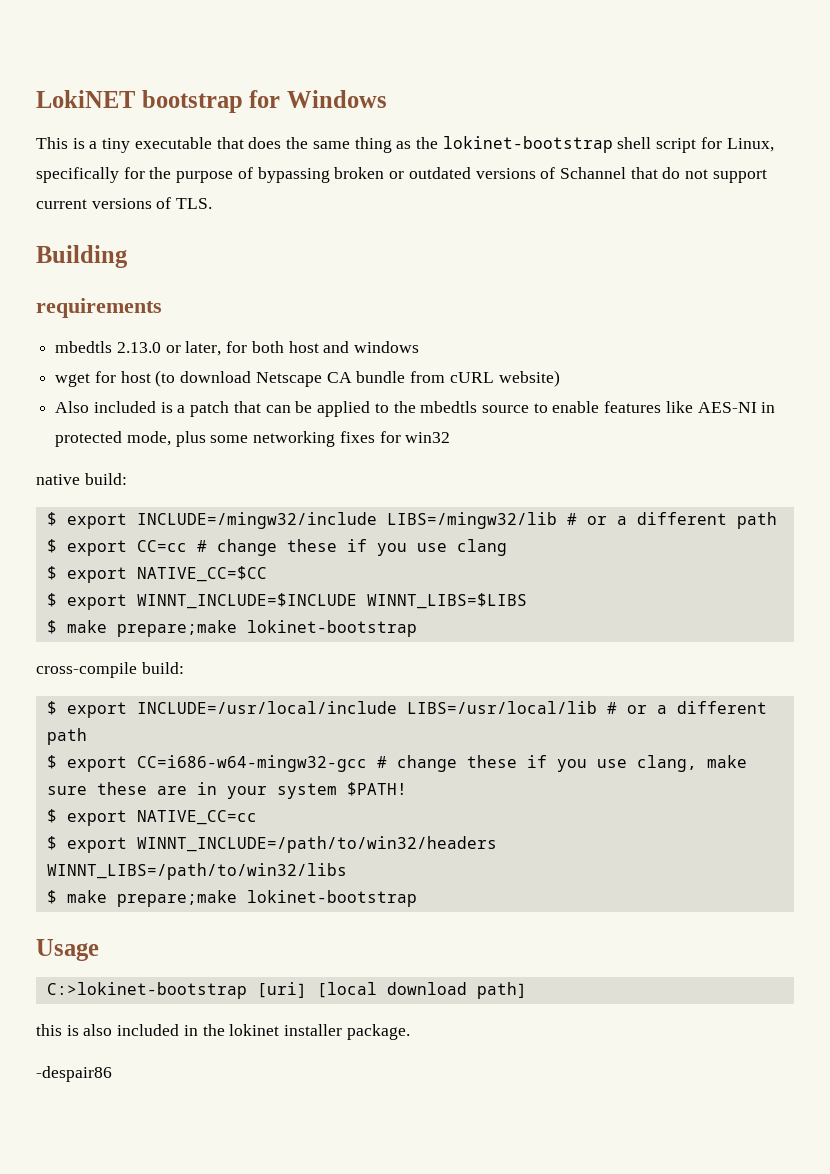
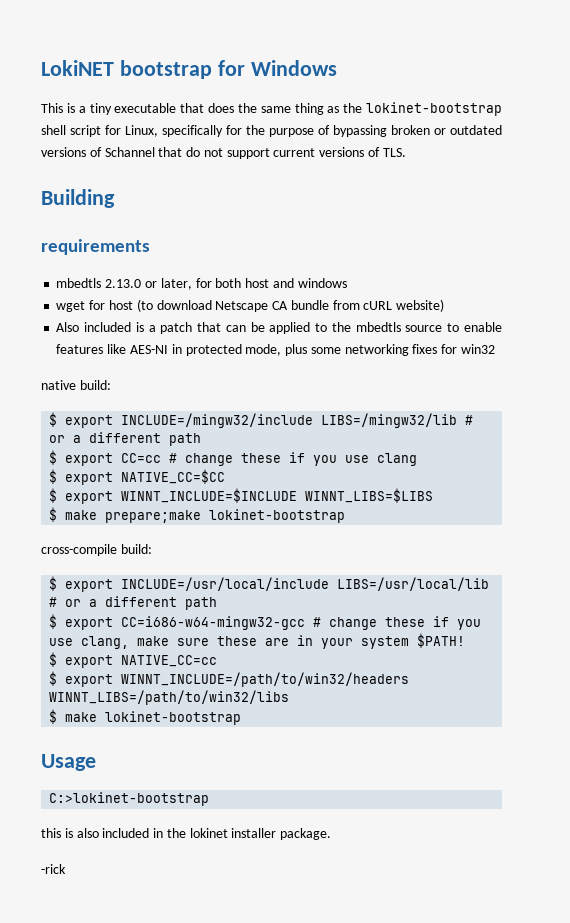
[116,890,237,907] prepare;make -> (98, 717) none
[256,982,527,999] [uri] [local download path] -> (210, 799) none
[36,1066,112,1082] -despair86 -> [41,864,66,874] -rick

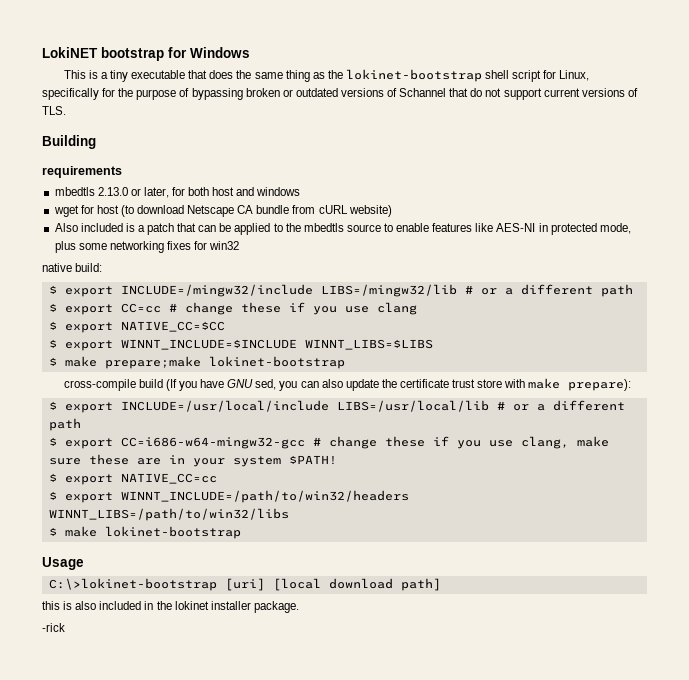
[120,544,152,554] build: -> [138,378,632,391] build (If you have GNU sed, you can also update the certificate trust store with make prepare):
[49,792,210,806] C:>lokinet-bootstrap -> [48,578,441,591] C:\>lokinet-bootstrap [uri] [local download path]

